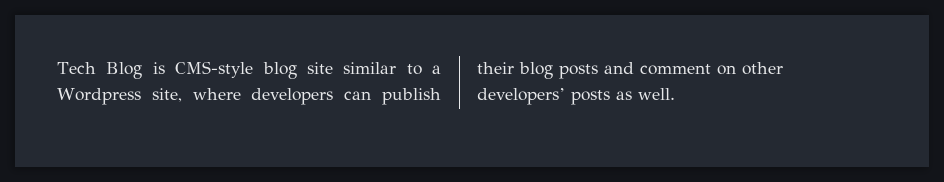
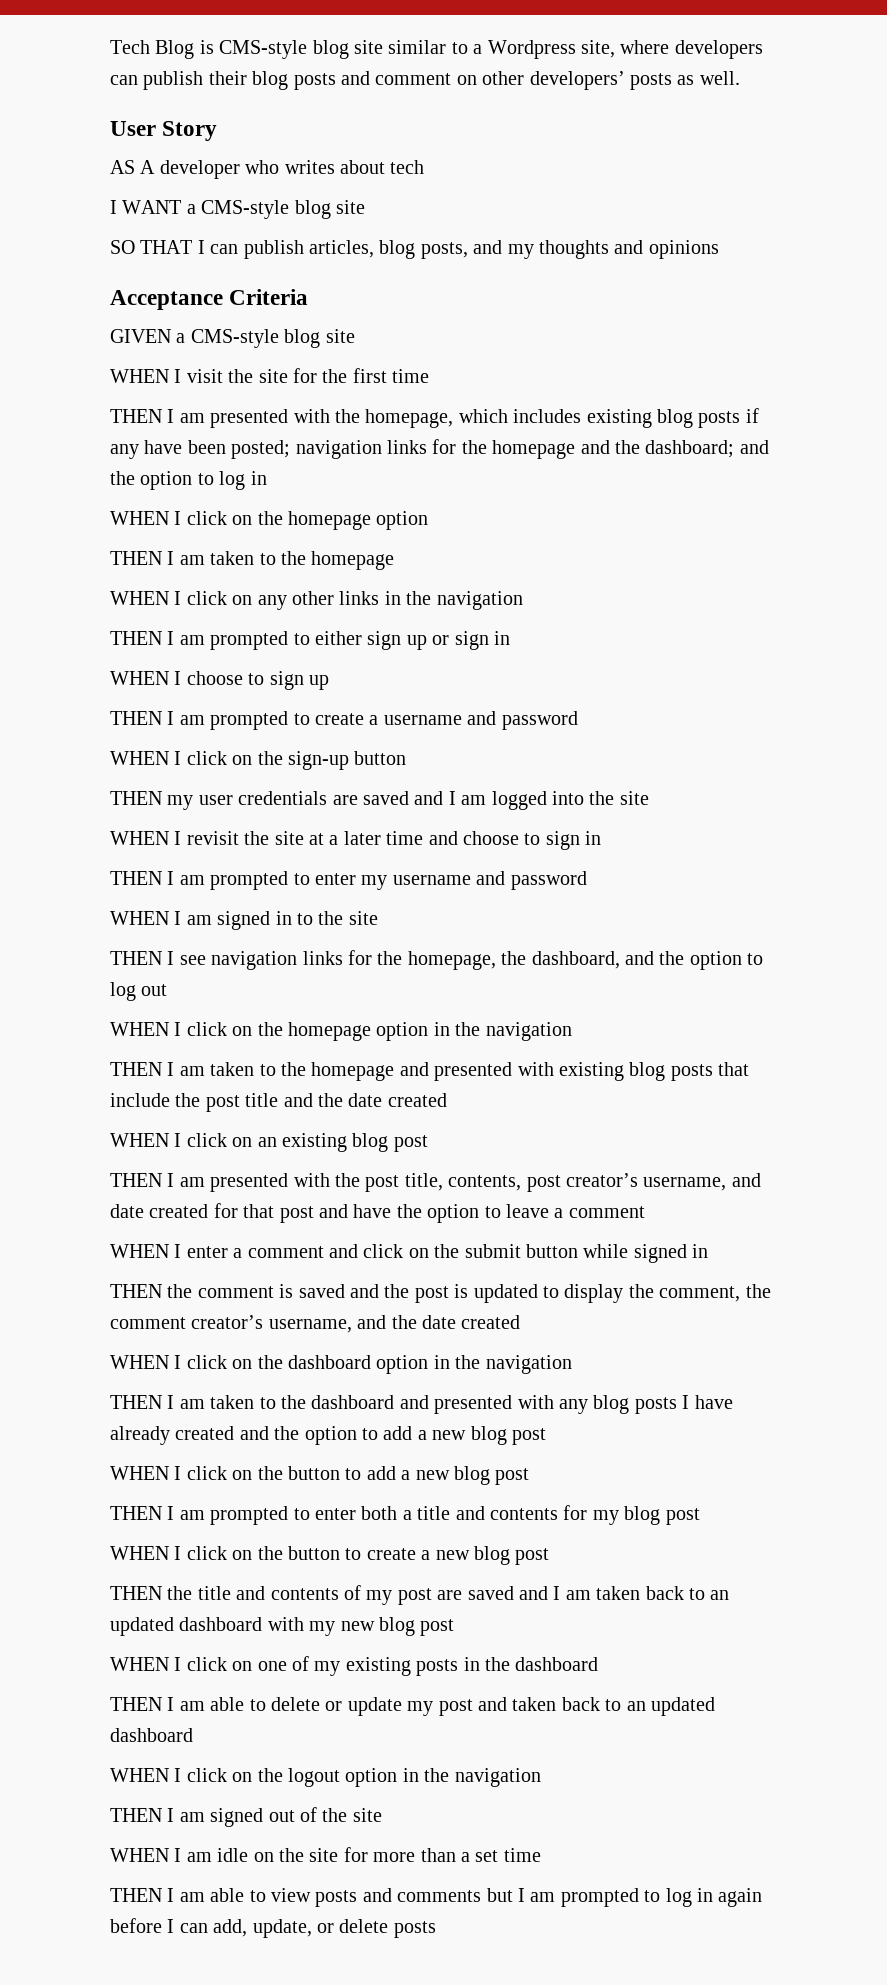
(675, 94) none -> [110,121,218,141] [110,160,425,179] [110,200,365,219] [110,240,719,259] [110,289,309,310] [110,329,355,348] [110,368,430,383] [110,408,759,428] [110,439,769,459] [110,471,267,490] [110,511,429,530] [110,551,395,570] [110,591,523,610] [110,631,510,650] [110,671,329,690] [110,711,578,730] [110,751,407,770] [110,791,649,810] [110,831,602,850] [110,871,587,890] [110,911,378,930] [110,950,764,970] [110,982,168,1001] [110,1022,572,1041] [110,1062,750,1081] [110,1093,447,1112] [110,1133,428,1152] [110,1173,761,1192] [110,1203,645,1223] [110,1244,709,1263] [110,1284,771,1303] [110,1315,521,1333] [110,1355,572,1374] [110,1395,733,1414] [110,1426,546,1445] [110,1466,530,1485] [110,1505,700,1525] [110,1546,550,1565] [110,1585,730,1605] [110,1617,455,1636] [110,1656,599,1676] [110,1697,715,1716] [110,1728,193,1742] [110,1768,541,1787] [110,1807,382,1827] [110,1847,541,1862] [110,1888,763,1907] [110,1918,436,1938] // User Story // AS A developer who writes about tech // I WANT a CMS-style blog site // SO THAT I can publish articles, blog posts, and my thoughts and opinions // Acceptance Criteria // GIVEN a CMS-style blog site // WHEN I visit the site for the first time // THEN I am presented with the homepage, which includes existing blog posts if any have been posted; navigation links for the homepage and the dashboard; and the option to log in // WHEN I click on the homepage option // THEN I am taken to the homepage // WHEN I click on any other links in the navigation // THEN I am prompted to either sign up or sign in // WHEN I choose to sign up // THEN I am prompted to create a username and password // WHEN I click on the sign-up button // THEN my user credentials are saved and I am logged into the site // WHEN I revisit the site at a later time and choose to sign in // THEN I am prompted to enter my username and password // WHEN I am signed in to the site // THEN I see navigation links for the homepage, the dashboard, and the option to log out // WHEN I click on the homepage option in the navigation // THEN I am taken to the homepage and presented with existing blog posts that include the post title and the date created // WHEN I click on an existing blog post // THEN I am presented with the post title, contents, post creator’s username, and date created for that post and have the option to leave a comment // WHEN I enter a comment and click on the submit button while signed in // THEN the comment is saved and the post is updated to display the comment, the comment creator’s username, and the date created // WHEN I click on the dashboard option in the navigation // THEN I am taken to the dashboard and presented with any blog posts I have already created and the option to add a new blog post // WHEN I click on the button to add a new blog post // THEN I am prompted to enter both a title and contents for my blog post // WHEN I click on the button to create a new blog post // THEN the title and contents of my post are saved and I am taken back to an updated dashboard with my new blog post // WHEN I click on one of my existing posts in the dashboard // THEN I am able to delete or update my post and taken back to an updated dashboard // WHEN I click on the logout option in the navigation // THEN I am signed out of the site // WHEN I am idle on the site for more than a set time // THEN I am able to view posts and comments but I am prompted to log in again before I can add, update, or delete posts

